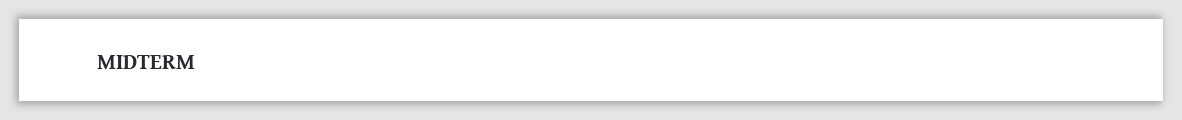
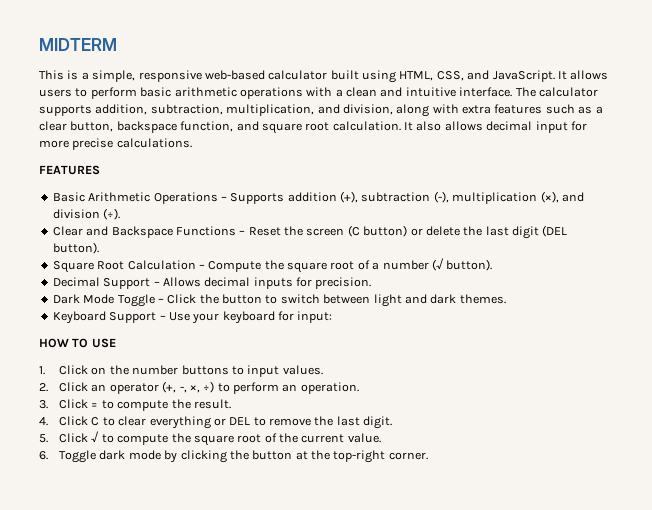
(195, 62) none -> [39,70,609,83] [39,87,598,99] [39,104,603,117] [39,121,587,134] [39,138,192,150] [39,165,100,175] [52,191,584,204] [52,208,121,220] [52,225,568,239] [52,242,99,254] [52,258,493,273] [52,277,372,289] [52,294,506,307] [52,311,333,324] [39,338,116,348] [39,365,323,377] [39,381,359,394] [39,399,231,411] [39,416,393,429] [39,431,381,446] [39,450,428,463] // This is a simple, responsive web-based calculator built using HTML, CSS, and JavaScript. It allows users to perform basic arithmetic operations with a clean and intuitive interface. The calculator supports addition, subtraction, multiplication, and division, along with extra features such as a clear button, backspace function, and square root calculation. It also allows decimal input for more precise calculations. // FEATURES // Basic Arithmetic Operations – Supports addition (+), subtraction (-), multiplication (×), and division (÷). // Clear and Backspace Functions – Reset the screen (C button) or delete the last digit (DEL button). // Square Root Calculation – Compute the square root of a number (√ button). // Decimal Support – Allows decimal inputs for precision. // Dark Mode Toggle – Click the button to switch between light and dark themes. // Keyboard Support – Use your keyboard for input: // HOW TO USE // 1. Click on the number buttons to input values. // 2. Click an operator (+, -, ×, ÷) to perform an operation. // 3. Click = to compute the result. // 4. Click C to clear everything or DEL to remove the last digit. // 5. Click √ to compute the square root of the current value. // 6. Toggle dark mode by clicking the button at the top-right corner.

